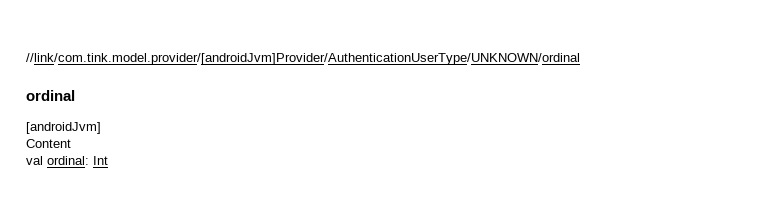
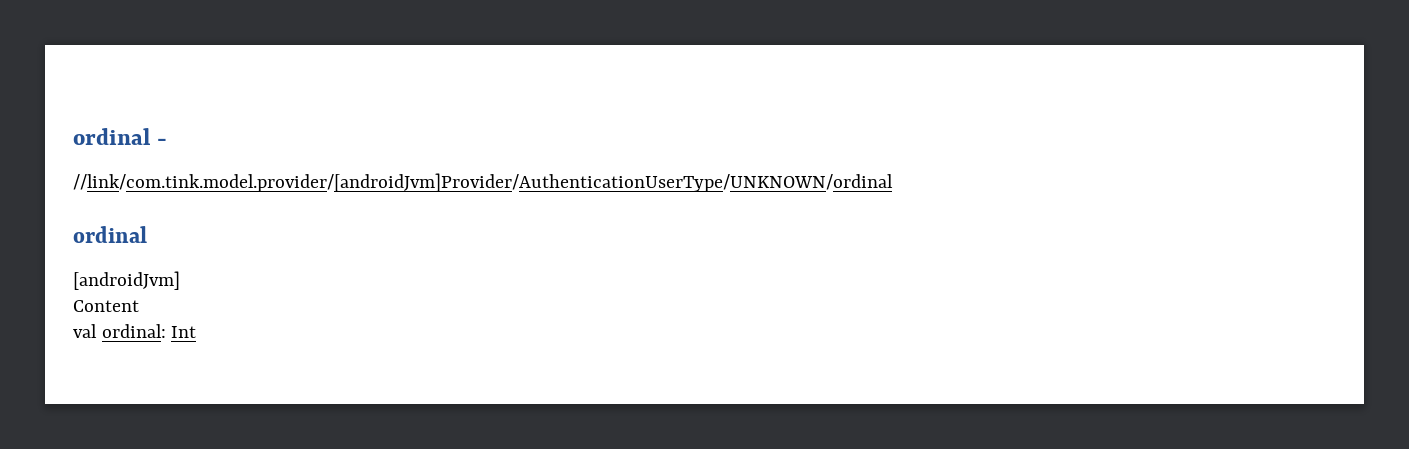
(26, 59) none -> [73,128,167,145] ordinal - //

